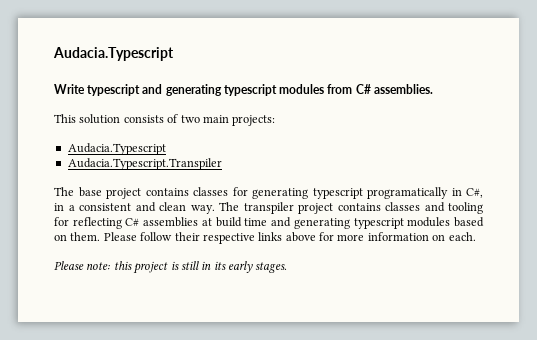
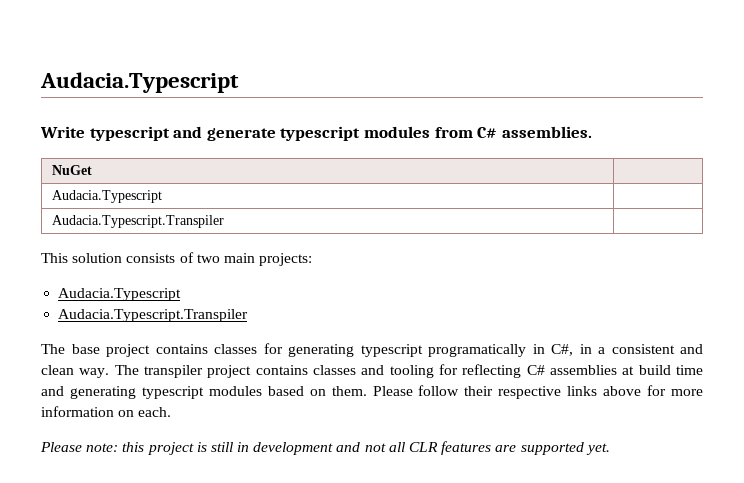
[165,84,222,96] generating -> [206,128,276,141] generate
(433, 89) none -> [52,165,93,175] [52,190,163,203] [52,215,225,228] // NuGet | // Audacia.Typescript | // Audacia.Typescript.Transpiler |
[213,261,288,273] its early stages. -> [253,441,610,455] development and not all CLR features are supported yet.

